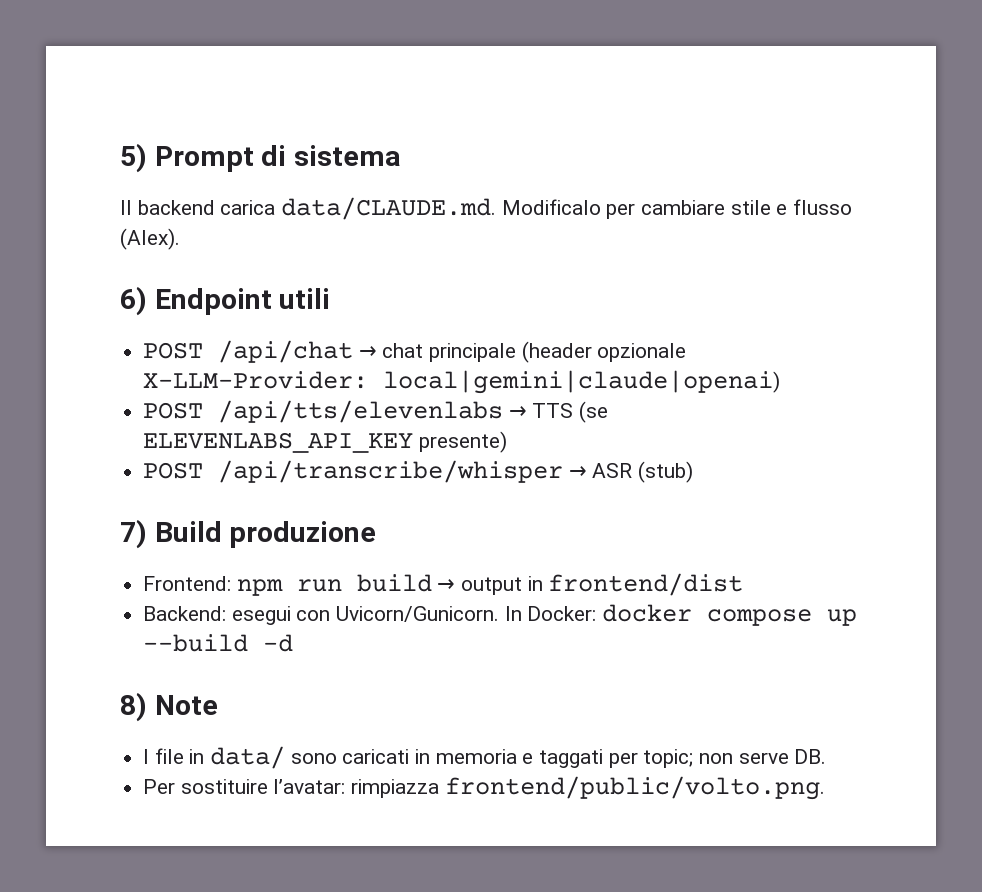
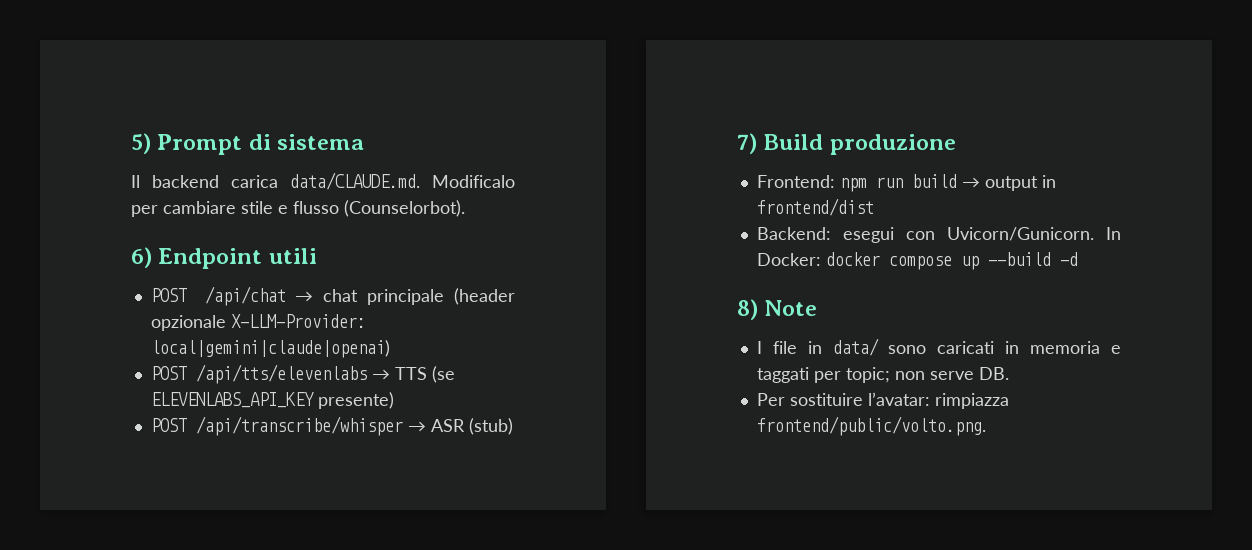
[120,228,180,250] (Alex). -> [344,200,465,217] (Counselorbot).

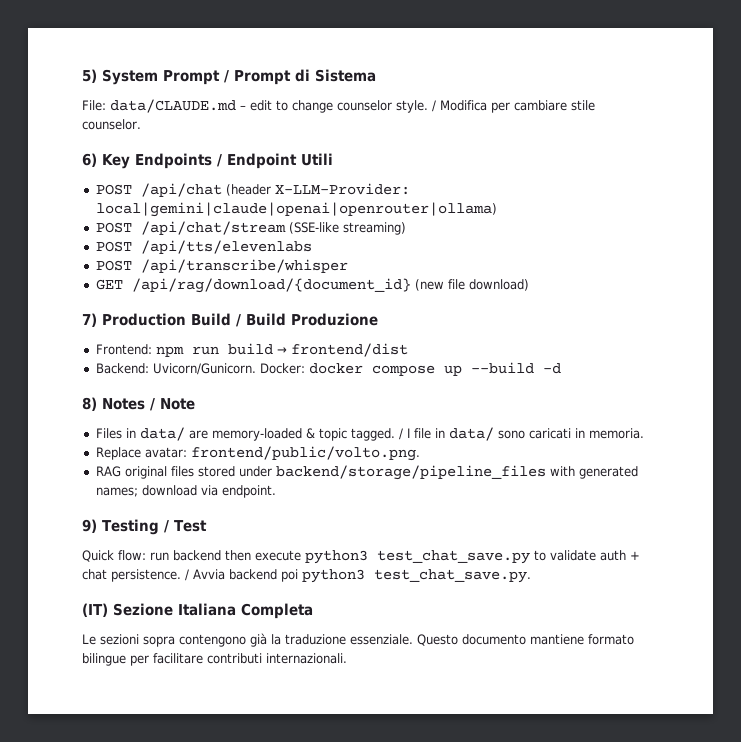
[157,134,365,155] [131,172,515,190] [131,200,465,217] [131,247,317,269] [150,286,515,306] [150,314,366,331] [150,340,390,358] [150,364,455,384] [150,392,394,409] [150,416,513,436] [737,133,956,155] Prompt di sistema // Il backend carica data/CLAUDE.md. Modificalo per cambiare stile e flusso (Counselorbot). // 6) Endpoint utili // POST /api/chat → chat principale (header opzionale X-LLM-Provider: local|gemini|claude|openai) // POST /api/tts/elevenlabs → TTS (se ELEVENLABS_API_KEY presente) // POST /api/transcribe/whisper → ASR (stub) // 7) Build produzione -> [102,69,376,85] [82,99,595,113] [82,119,141,130] [82,153,333,169] [95,183,410,197] [95,202,497,217] [95,221,406,235] [95,240,312,254] [95,259,348,273] [95,278,529,293] [82,313,378,327] System Prompt / Prompt di Sistema // File: data/CLAUDE.md – edit to change counselor style. / Modifica per cambiare stile counselor. // 6) Key Endpoints / Endpoint Utili // POST /api/chat (header X-LLM-Provider: local|gemini|claude|openai|openrouter|ollama) // POST /api/chat/stream (SSE-like streaming) // POST /api/tts/elevenlabs // POST /api/transcribe/whisper // GET /api/rag/download/{document_id} (new file download) // 7) Production Build / Build Produzione
[984,175,1056,191] output in -> (287, 350) none
[842,227,1121,243] esegui con Uvicorn/Gunicorn. In -> [152,363,256,375] Uvicorn/Gunicorn.
(758, 309) none -> [102,398,155,411] Notes /
(818, 308) none -> [95,427,403,441] Files in data/ are memory-loaded & topic tagged. /
[1030,341,1121,354] [756,367,1009,383] [756,392,1009,409] [756,416,986,436] memoria e taggati per topic; non serve DB. // Per sostituire l’avatar: rimpiazza frontend/public/volto.png. -> [588,428,644,439] [95,446,420,461] [95,465,638,480] [95,485,276,498] [82,519,207,535] [82,550,640,564] [82,569,531,583] [82,603,313,619] [82,633,634,647] [82,653,347,666] memoria. // Replace avatar: frontend/public/volto.png. // RAG original files stored under backend/storage/pipeline_files with generated names; download via endpoint. // 9) Testing / Test // Quick flow: run backend then execute python3 test_chat_save.py to validate auth + chat persistence. / Avvia backend poi python3 test_chat_save.py. // (IT) Sezione Italiana Completa // Le sezioni sopra contengono già la traduzione essenziale. Questo documento mantiene formato bilingue per facilitare contributi internazionali.

